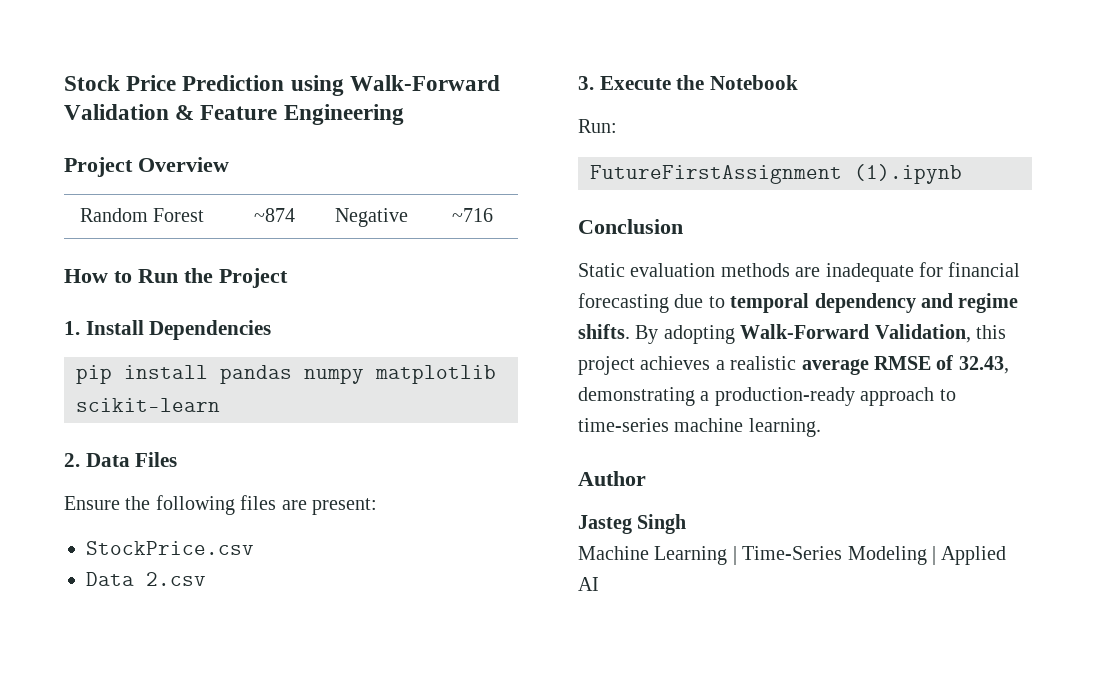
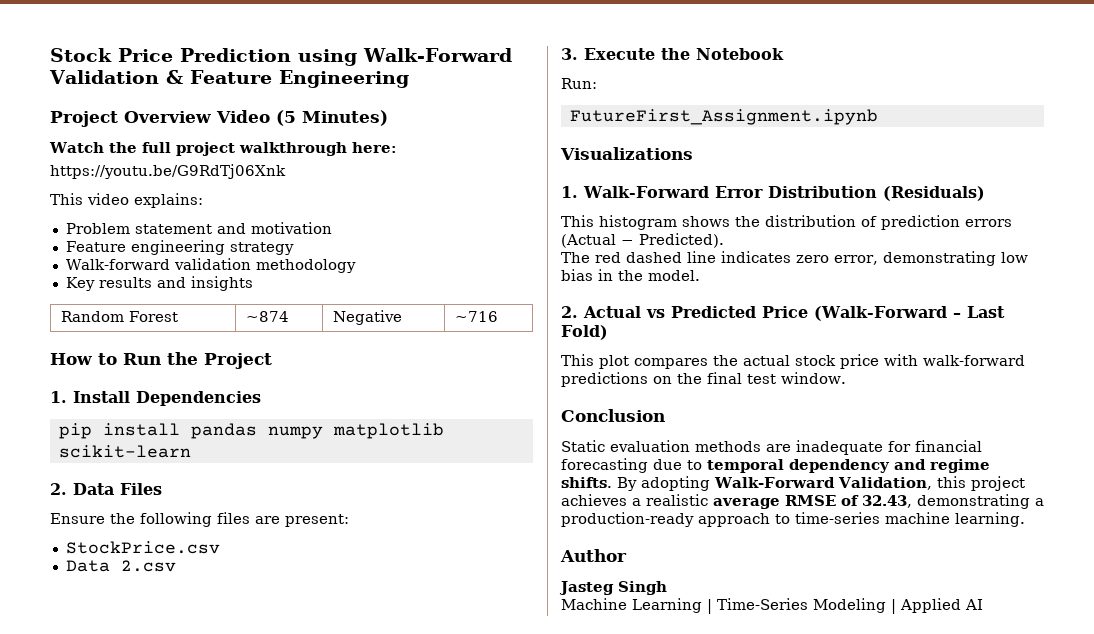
(229, 164) none -> [216,110,388,126] [49,142,397,156] [50,164,286,179] [50,193,203,208] [65,222,332,234] [65,240,294,255] [65,258,356,273] [65,276,253,291] Video (5 Minutes) // Watch the full project walkthrough here: // https://youtu.be/G9RdTj06Xnk // This video explains: // Problem statement and motivation // Feature engineering strategy // Walk-forward validation methodology // Key results and insights
[590,164,962,184] FutureFirstAssignment (1).ipynb -> [569,109,878,125] [560,147,693,160] [561,186,985,201] [561,215,1012,230] [561,233,724,248] [561,251,1028,266] [561,269,700,281] [561,306,1005,321] [561,325,608,340] [561,354,1025,369] [561,372,846,387] FutureFirst_Assignment.ipynb // Visualizations // 1. Walk-Forward Error Distribution (Residuals) // This histogram shows the distribution of prediction errors (Actual − Predicted). // The red dashed line indicates zero error, demonstrating low bias in the model. // 2. Actual vs Predicted Price (Walk-Forward – Last Fold) // This plot compares the actual stock price with walk-forward predictions on the final test window.

